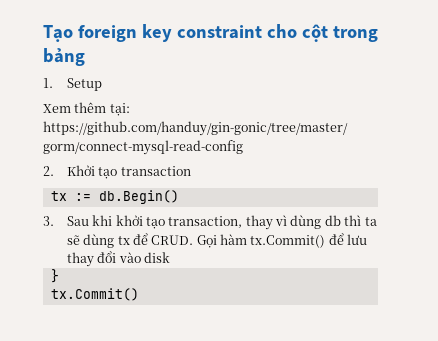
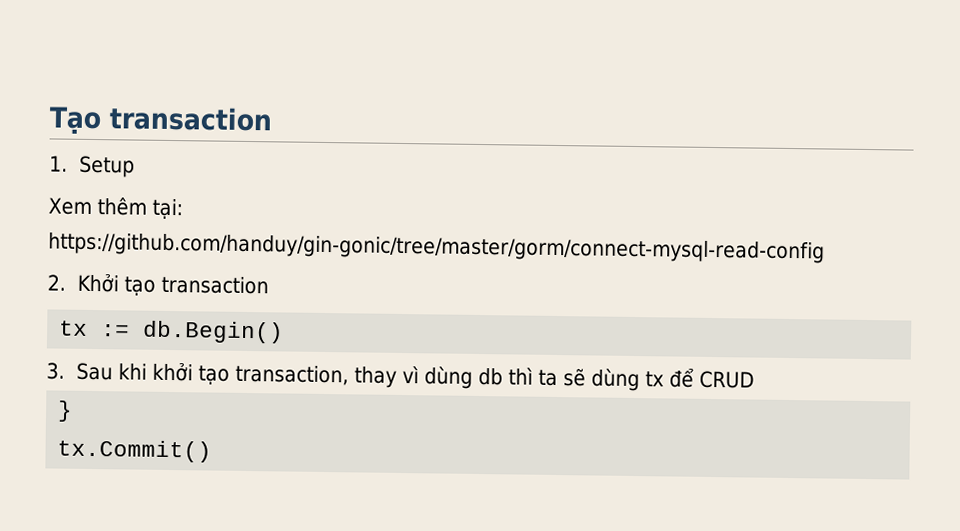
[77,24,378,42] [43,48,85,66] foreign key constraint cho cột trong bảng -> [109,106,273,132] transaction
[151,233,368,248] [66,251,170,267] CRUD. Gọi hàm tx.Commit() để lưu thay đổi vào disk -> [698,370,755,389] CRUD

